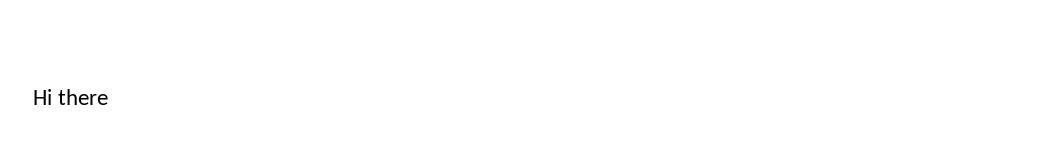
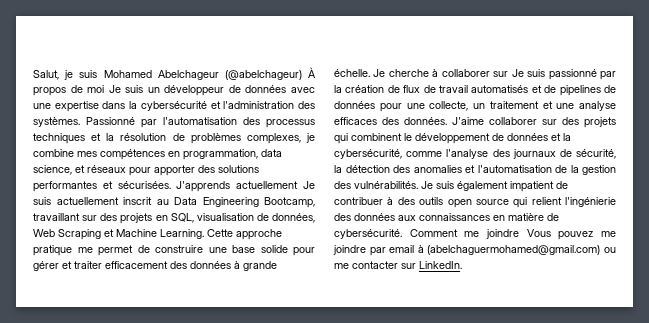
[33,89,109,105] Hi there -> [33,67,317,80] [33,85,315,96] [33,101,315,112] [33,117,315,128] [33,133,315,144] [33,149,282,160] [33,165,259,176] [33,181,316,192] [33,197,315,208] [33,213,315,224] [33,229,282,240] [33,245,315,256] [33,261,277,271] [334,69,616,80] [334,85,616,96] [334,101,616,112] [334,117,616,128] [334,133,571,144] [334,149,616,159] [334,165,616,175] [334,181,568,192] [334,197,616,208] [334,213,559,221] [334,229,616,240] [333,245,616,256] [334,261,462,269] Salut, je suis Mohamed Abelchageur (@abelchageur) À propos de moi Je suis un développeur de données avec une expertise dans la cybersécurité et l'administration des systèmes. Passionné par l'automatisation des processus techniques et la résolution de problèmes complexes, je combine mes compétences en programmation, data science, et réseaux pour apporter des solutions performantes et sécurisées. J'apprends actuellement Je suis actuellement inscrit au Data Engineering Bootcamp, travaillant sur des projets en SQL, visualisation de données, Web Scraping et Machine Learning. Cette approche pratique me permet de construire une base solide pour gérer et traiter efficacement des données à grande échelle. Je cherche à collaborer sur Je suis passionné par la création de flux de travail automatisés et de pipelines de données pour une collecte, un traitement et une analyse efficaces des données. J'aime collaborer sur des projets qui combinent le développement de données et la cybersécurité, comme l'analyse des journaux de sécurité, la détection des anomalies et l'automatisation de la gestion des vulnérabilités. Je suis également impatient de contribuer à des outils open source qui relient l'ingénierie des données aux connaissances en matière de cybersécurité. Comment me joindre Vous pouvez me joindre par email à (abelchaguermohamed@gmail.com) ou me contacter sur LinkedIn.

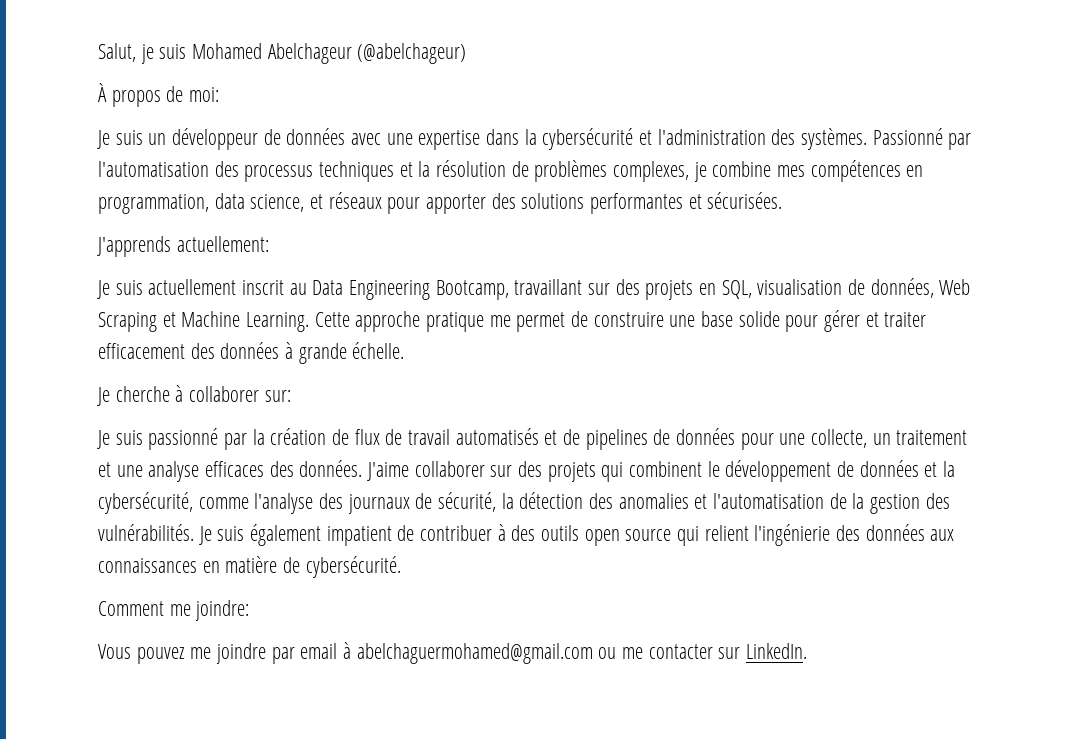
(302, 75) none -> (467, 53) //
[87,85,105,93] moi -> [189,87,220,102] moi: //
[176,181,299,192] J'apprends actuellement -> [97,236,269,257] // J'apprends actuellement: //
(370, 73) none -> (405, 350) //
[493,71,509,77] sur -> [264,390,291,402] sur: //
(402, 234) none -> (401, 567) //
[486,229,519,239] joindre -> [195,600,250,621] joindre: //
[427,245,601,255] (abelchaguermohamed@gmail.com) -> [356,643,593,664] abelchaguermohamed@gmail.com

